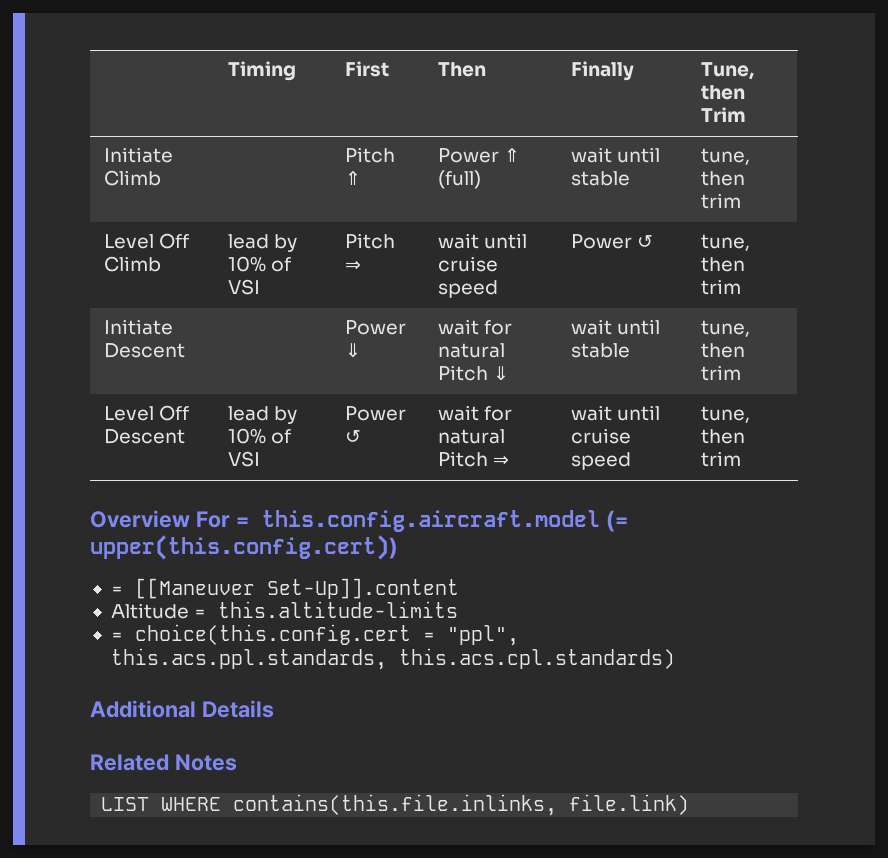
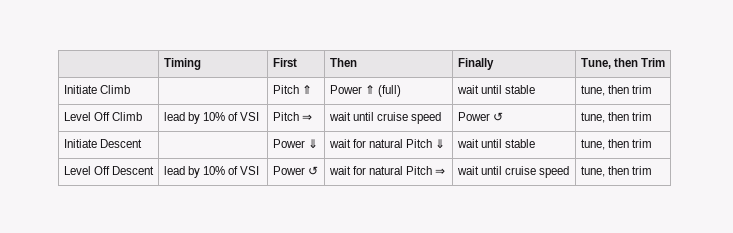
[90,510,628,532] [90,535,398,560] [110,578,459,599] [110,601,459,619] [110,624,519,646] [110,648,675,670] [90,700,274,718] [90,754,237,771] [101,794,690,816] // Overview For = this.config.aircraft.model (= upper(this.config.cert)) // = [[Maneuver Set-Up]].content // Altitude = this.altitude-limits // = choice(this.config.cert = "ppl", this.acs.ppl.standards, this.acs.cpl.standards) // Additional Details // Related Notes // LIST WHERE contains(this.file.inlinks, file.link) -> (652, 170) none

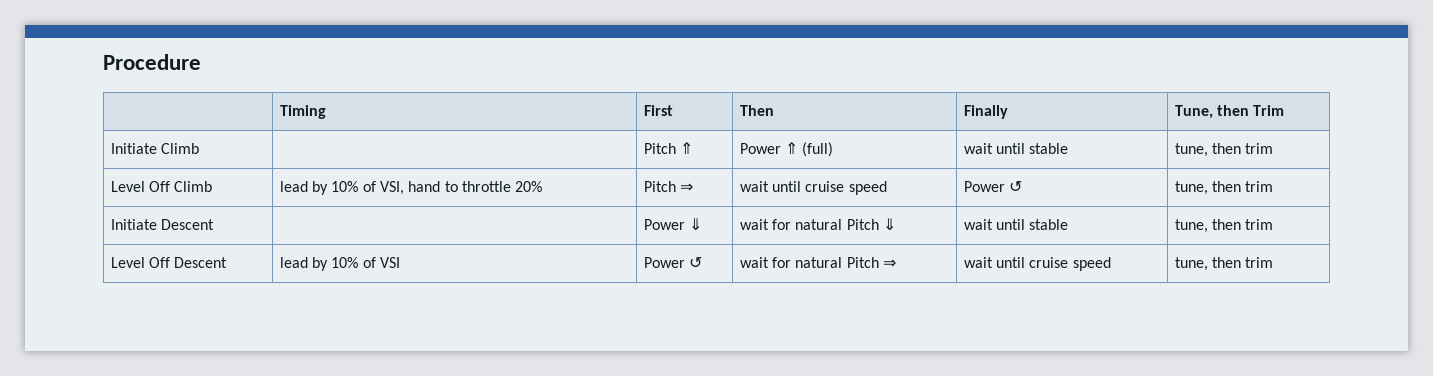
(163, 64) none -> [103,54,201,70] Procedure //
[240,112,260,121] VSI -> [379,181,543,195] VSI, hand to throttle 20%

